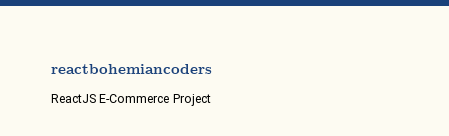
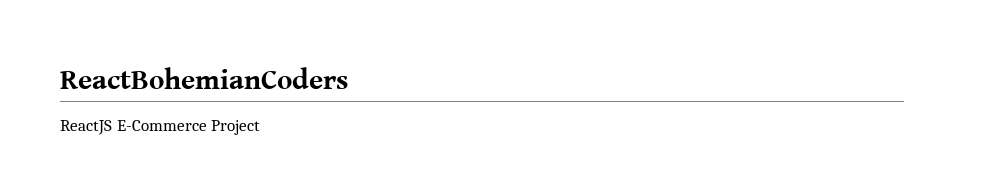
[51,64,212,74] reactbohemiancoders -> [60,67,348,89] ReactBohemianCoders

